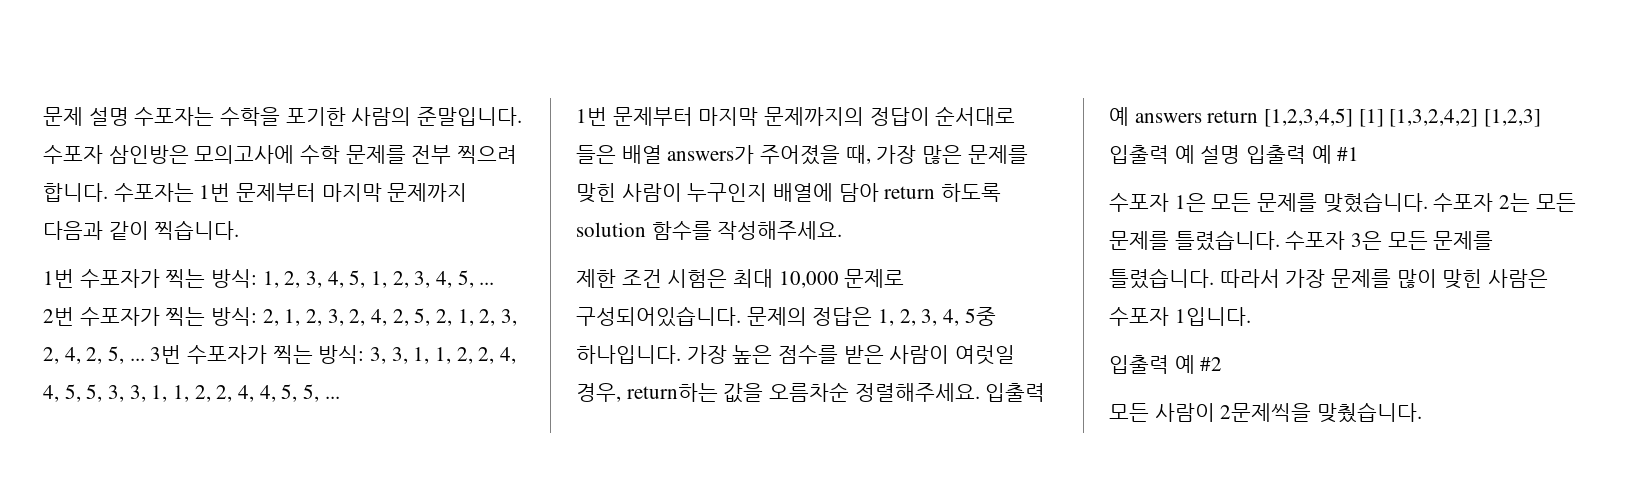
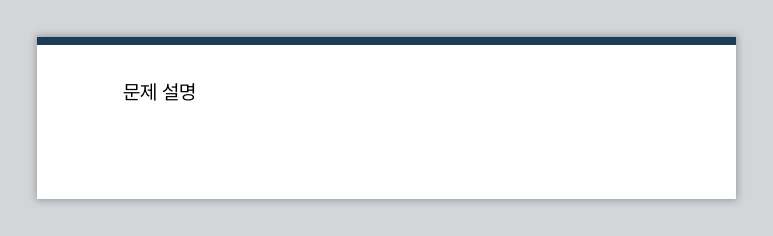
[134,107,523,126] [43,145,518,164] [43,183,468,202] [43,220,240,240] [43,269,495,288] [43,307,518,326] [43,345,517,364] [43,384,340,402] [576,106,1016,126] [576,145,1028,165] [576,183,1002,203] [576,221,843,240] [576,269,905,288] [576,306,996,327] [576,345,1016,365] [576,382,1046,403] [1109,107,1542,127] [1109,145,1360,164] [1109,192,1576,213] [1109,230,1494,251] [1109,268,1549,289] [1109,307,1251,326] [1109,355,1223,374] [1109,402,1423,423] 수포자는 수학을 포기한 사람의 준말입니다. 수포자 삼인방은 모의고사에 수학 문제를 전부 찍으려 합니다. 수포자는 1번 문제부터 마지막 문제까지 다음과 같이 찍습니다. // 1번 수포자가 찍는 방식: 1, 2, 3, 4, 5, 1, 2, 3, 4, 5, ... 2번 수포자가 찍는 방식: 2, 1, 2, 3, 2, 4, 2, 5, 2, 1, 2, 3, 2, 4, 2, 5, ... 3번 수포자가 찍는 방식: 3, 3, 1, 1, 2, 2, 4, 4, 5, 5, 3, 3, 1, 1, 2, 2, 4, 4, 5, 5, ... // 1번 문제부터 마지막 문제까지의 정답이 순서대로 들은 배열 answers가 주어졌을 때, 가장 많은 문제를 맞힌 사람이 누구인지 배열에 담아 return 하도록 solution 함수를 작성해주세요. // 제한 조건 시험은 최대 10,000 문제로 구성되어있습니다. 문제의 정답은 1, 2, 3, 4, 5중 하나입니다. 가장 높은 점수를 받은 사람이 여럿일 경우, return하는 값을 오름차순 정렬해주세요. 입출력 예 answers return [1,2,3,4,5] [1] [1,3,2,4,2] [1,2,3] 입출력 예 설명 입출력 예 #1 // 수포자 1은 모든 문제를 맞혔습니다. 수포자 2는 모든 문제를 틀렸습니다. 수포자 3은 모든 문제를 틀렸습니다. 따라서 가장 문제를 많이 맞힌 사람은 수포자 1입니다. // 입출력 예 #2 // 모든 사람이 2문제씩을 맞췄습니다. -> (197, 92) none

